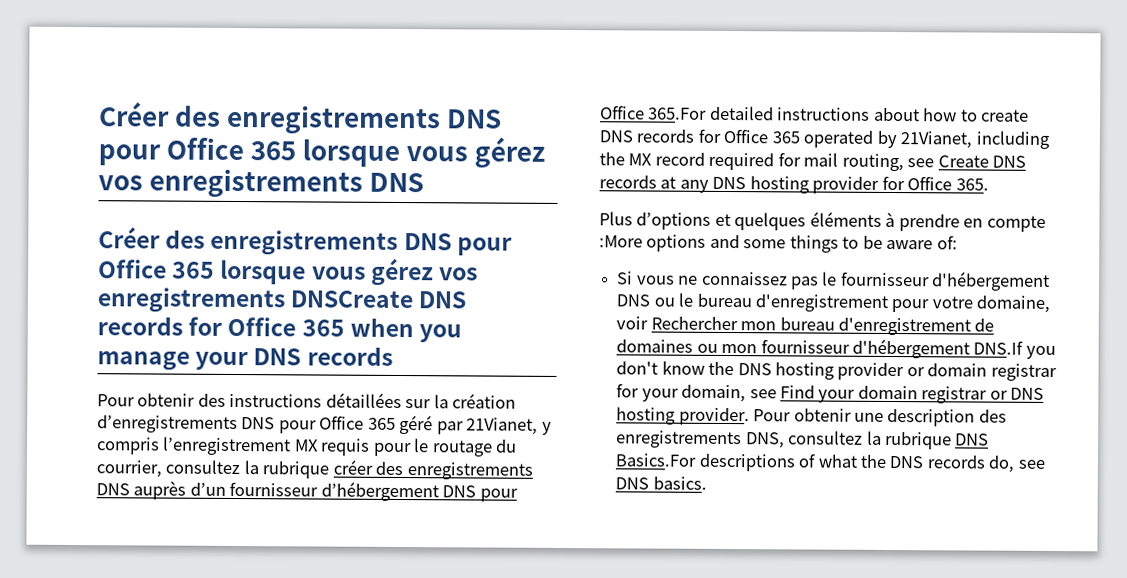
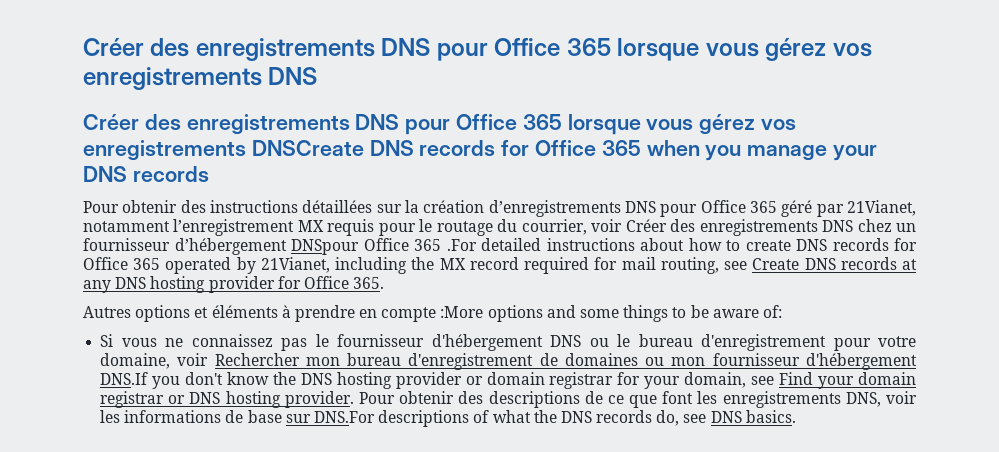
[541,421,552,435] [96,437,160,455] y compris -> [83,221,170,232] notamment
[165,459,533,480] [96,480,518,502] [600,105,708,120] consultez la rubrique créer des enregistrements DNS auprès d’un fournisseur d’hébergement DNS pour Office 365.For -> [591,219,916,236] [83,238,477,255] voir Créer des enregistrements DNS chez un fournisseur d’hébergement DNSpour Office 365 .For
[599,211,807,231] Plus d’options et quelques -> [83,305,209,322] Autres options et
[853,408,1007,427] [616,430,990,450] [615,453,697,467] une description des enregistrements DNS, consultez la rubrique DNS Basics.For -> [458,391,918,408] [100,410,375,423] des descriptions de ce que font les enregistrements DNS, voir les informations de base sur DNS.For

